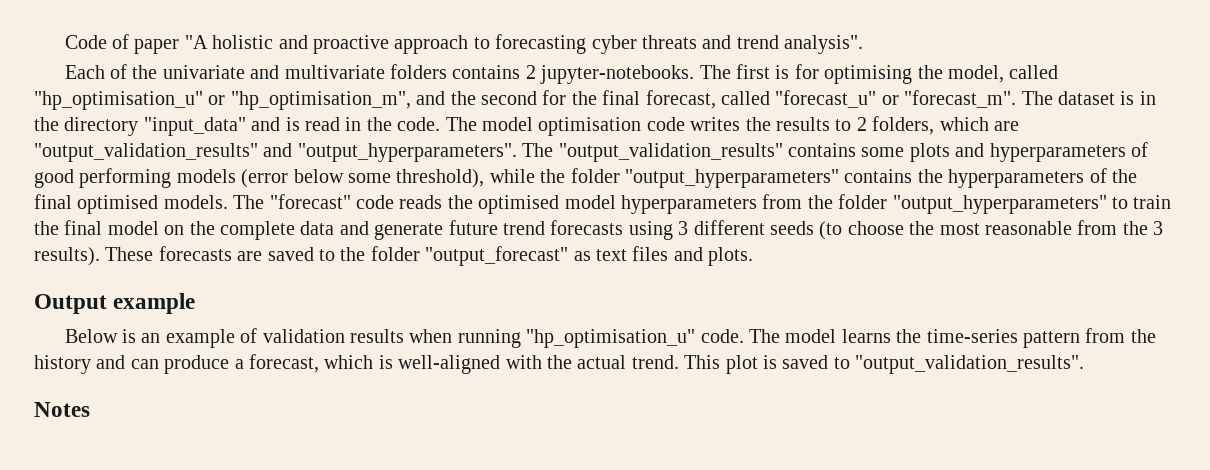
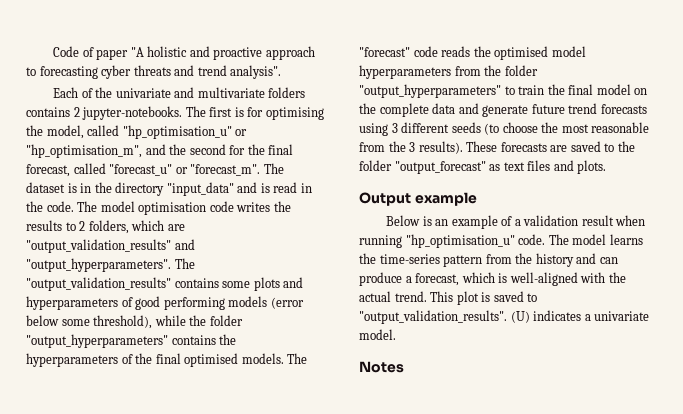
[262,329,405,343] validation results -> [514,215,614,226] a validation result
(1085, 364) none -> [510,310,650,323] [359,329,396,340] (U) indicates a univariate model.

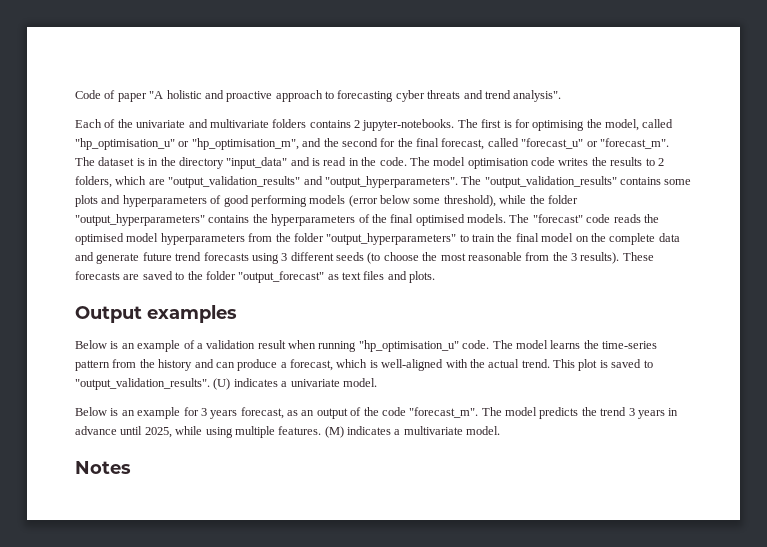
[414,192,477,206] example -> [147,305,237,323] examples
(396, 334) none -> [75,407,679,419] [75,426,501,438] // Below is an example for 3 years forecast, as an output of the code "forecast_m". The model predicts the trend 3 years in advance until 2025, while using multiple features. (M) indicates a multivariate model.

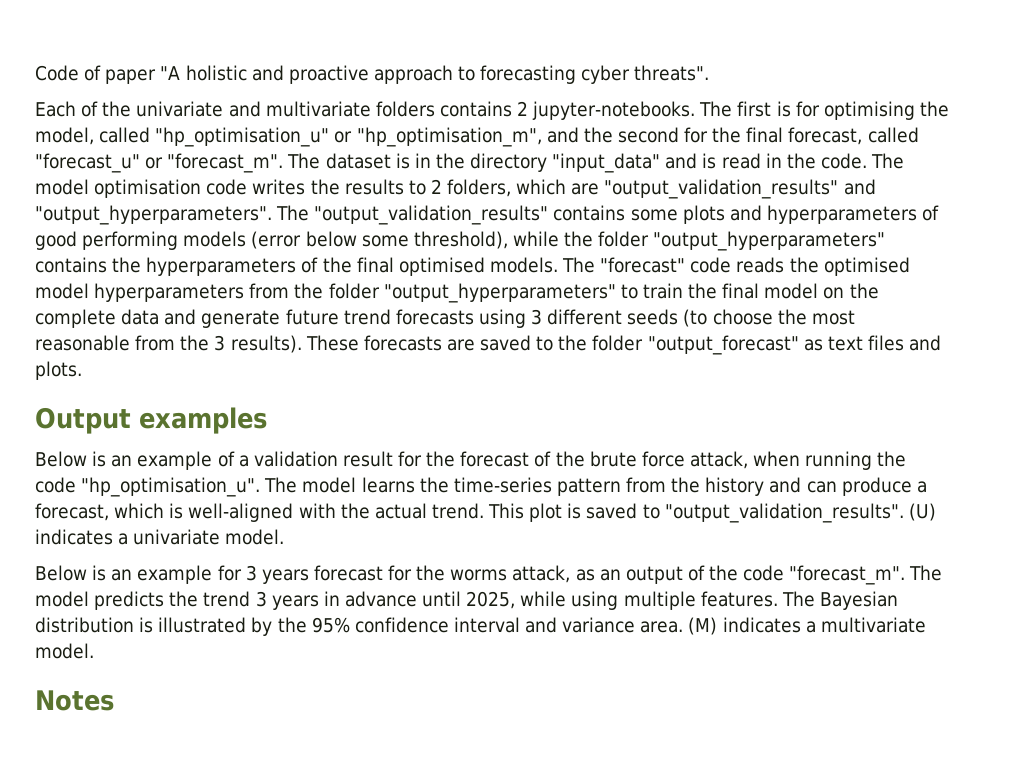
[427,90,562,102] threats and trend analysis". -> [634,65,710,81] threats".
[288,340,490,352] when running "hp_optimisation_u" code. -> [398,451,907,470] [35,477,261,497] for the forecast of the brute force attack, when running the code "hp_optimisation_u".
[240,407,284,419] forecast, -> [313,565,571,583] forecast for the worms attack,
(322, 430) none -> [781,591,898,610] [35,617,684,636] The Bayesian distribution is illustrated by the 95% confidence interval and variance area.

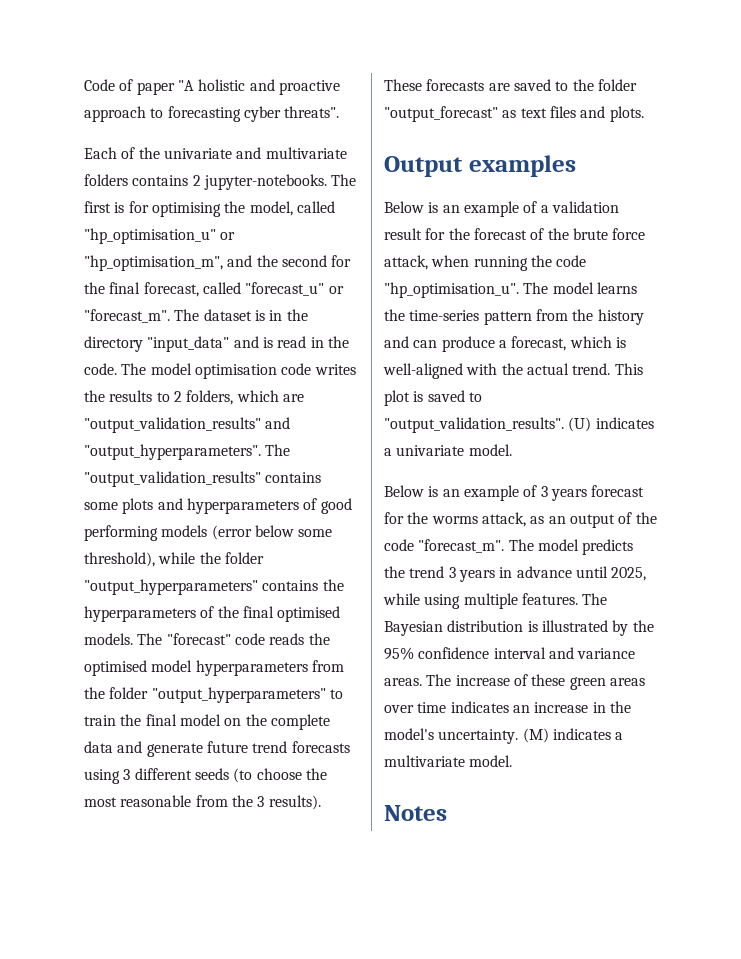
[217,565,242,581] for -> [523,485,538,497] of
[640,621,684,633] area. -> [384,674,645,690] [384,701,631,713] [384,728,519,744] areas. The increase of these green areas over time indicates an increase in the model's uncertainty.

